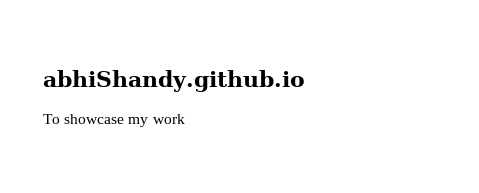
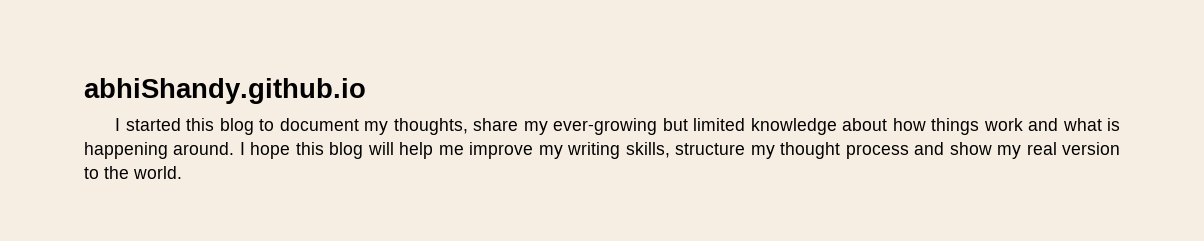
[43,114,185,127] To showcase my work -> [115,118,1120,135] [84,142,1120,159] [84,166,182,179] I started this blog to document my thoughts, share my ever-growing but limited knowledge about how things work and what is happening around. I hope this blog will help me improve my writing skills, structure my thought process and show my real version to the world.

